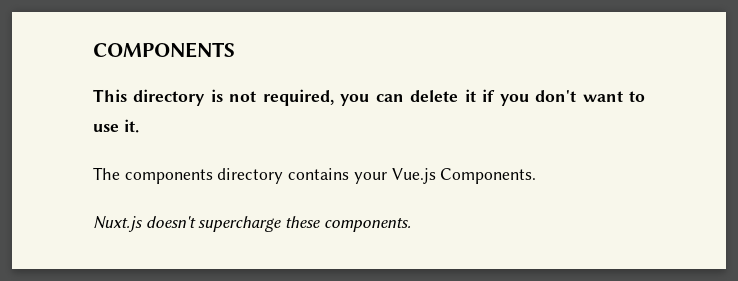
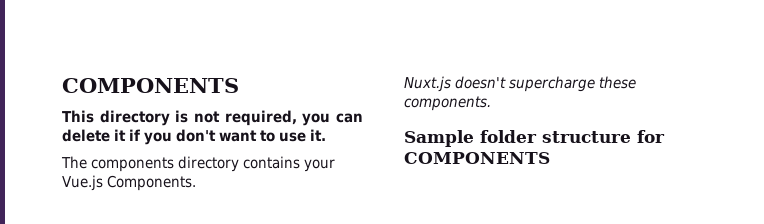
(411, 225) none -> [404,130,665,147] [404,152,550,164] // Sample folder structure for COMPONENTS

